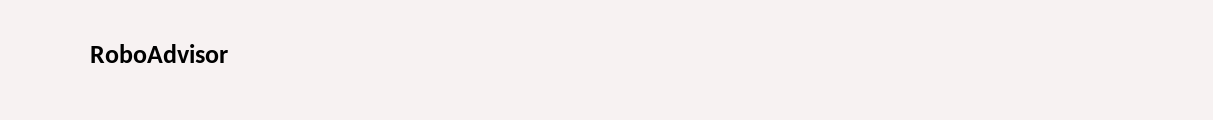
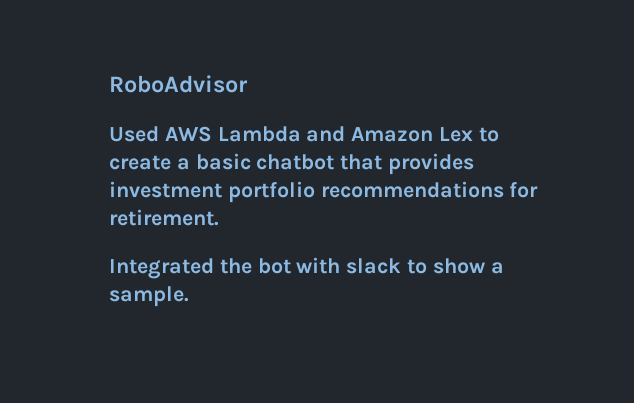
(228, 53) none -> [109,126,499,142] [109,153,475,175] [109,181,539,203] [109,209,219,226] [109,257,504,279] [109,286,189,307] // Used AWS Lambda and Amazon Lex to create a basic chatbot that provides investment portfolio recommendations for retirement. // Integrated the bot with slack to show a sample.

